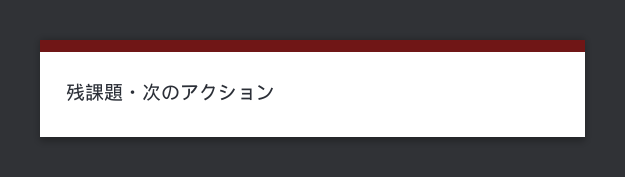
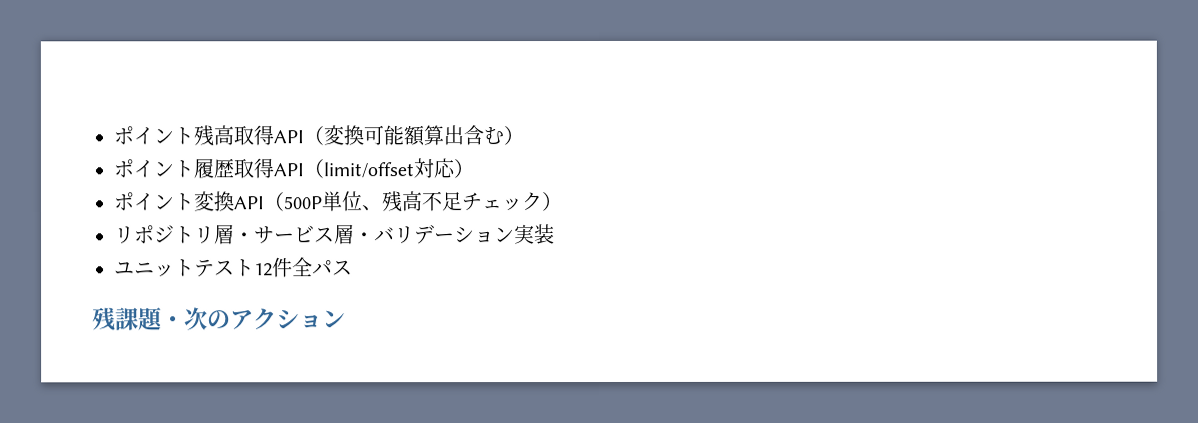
(66, 92) none -> [113,125,524,147] [113,158,474,179] [113,191,562,213] [114,224,555,245] [114,257,353,278] ポイント残高取得API（変換可能額算出含む） // ポイント履歴取得API（limit/offset対応） // ポイント変換API（500P単位、残高不足チェック） // リポジトリ層・サービス層・バリデーション実装 // ユニットテスト12件全パス //

